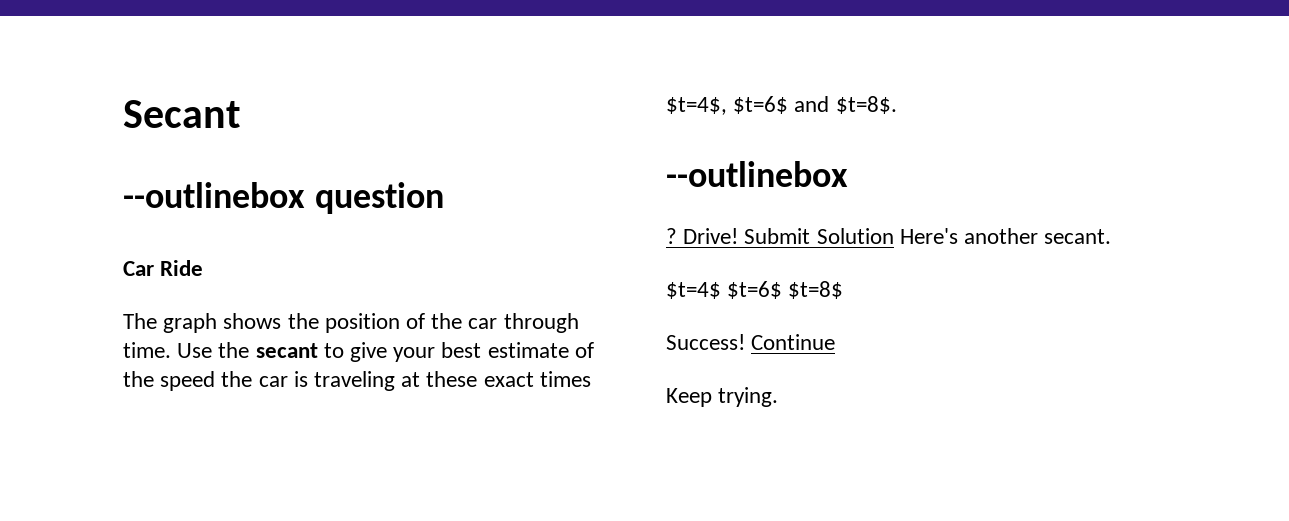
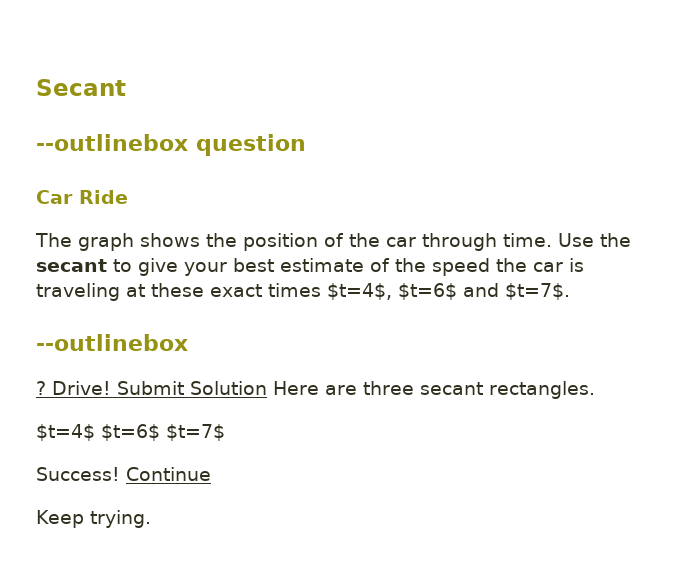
[835,96,897,114] $t=8$. -> [505,283,570,300] $t=7$.
[899,228,1112,244] Here's another secant. -> [273,381,595,399] Here are three secant rectangles.
[788,281,844,299] $t=8$ -> [166,424,225,441] $t=7$

